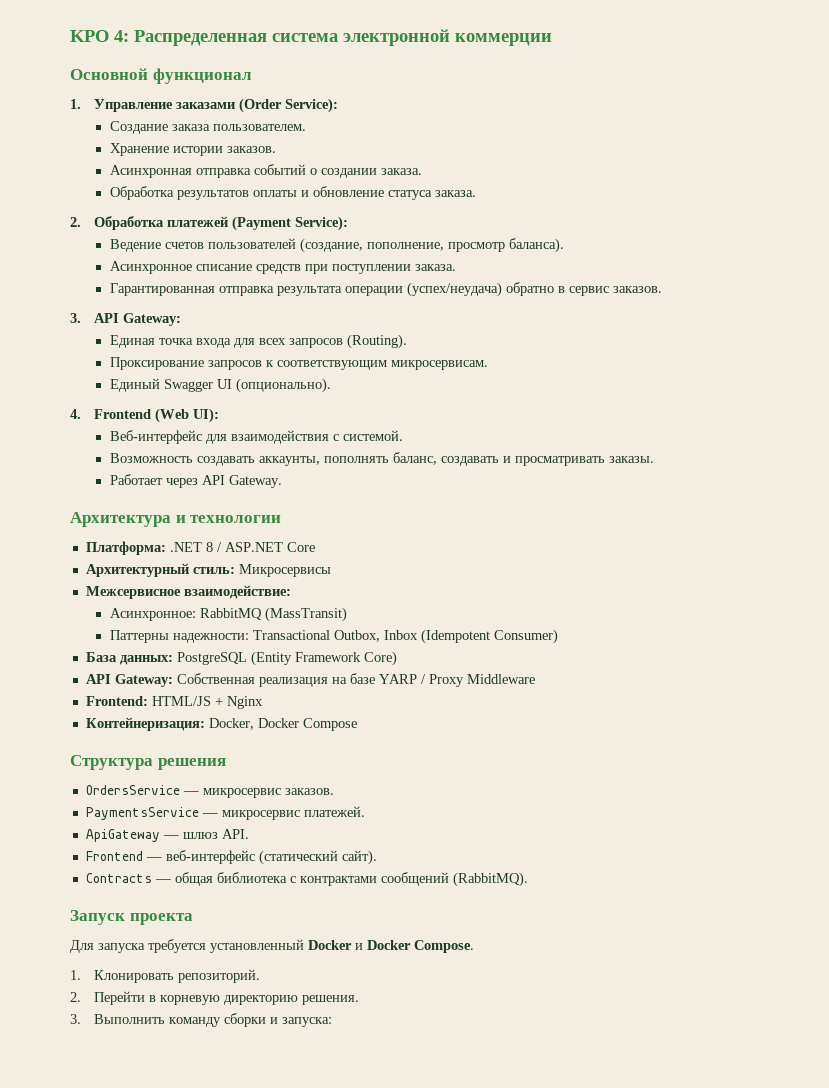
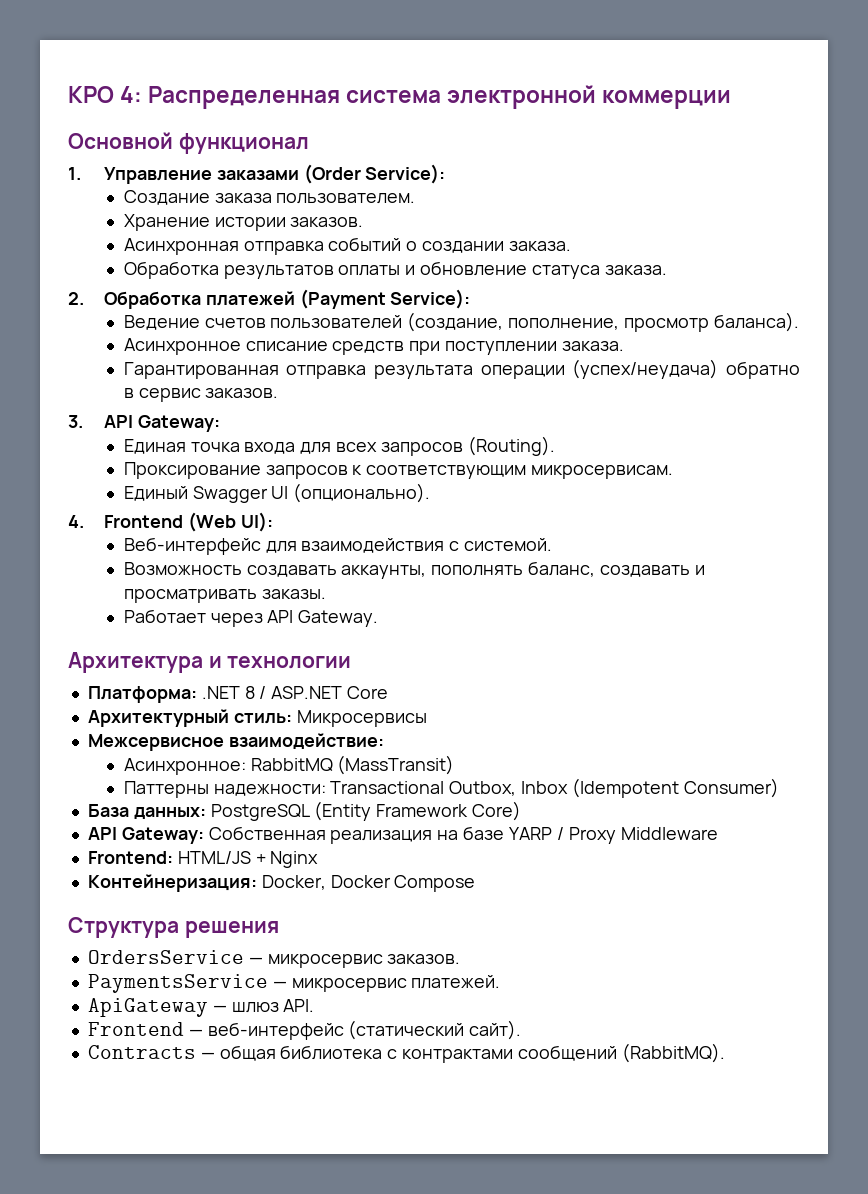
[70,910,193,925] [70,939,474,953] [70,969,260,983] [70,991,359,1005] [70,1013,332,1027] // Запуск проекта // Для запуска требуется установленный Docker и Docker Compose. // 1. Клонировать репозиторий. // 2. Перейти в корневую директорию решения. // 3. Выполнить команду сборки и запуска: -> (725, 1053) none

